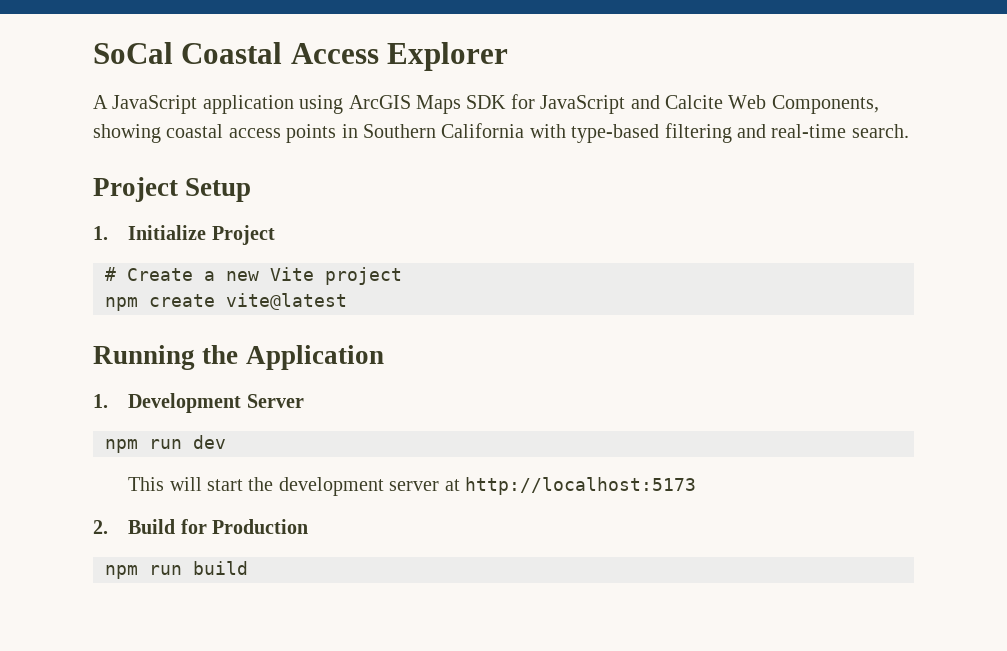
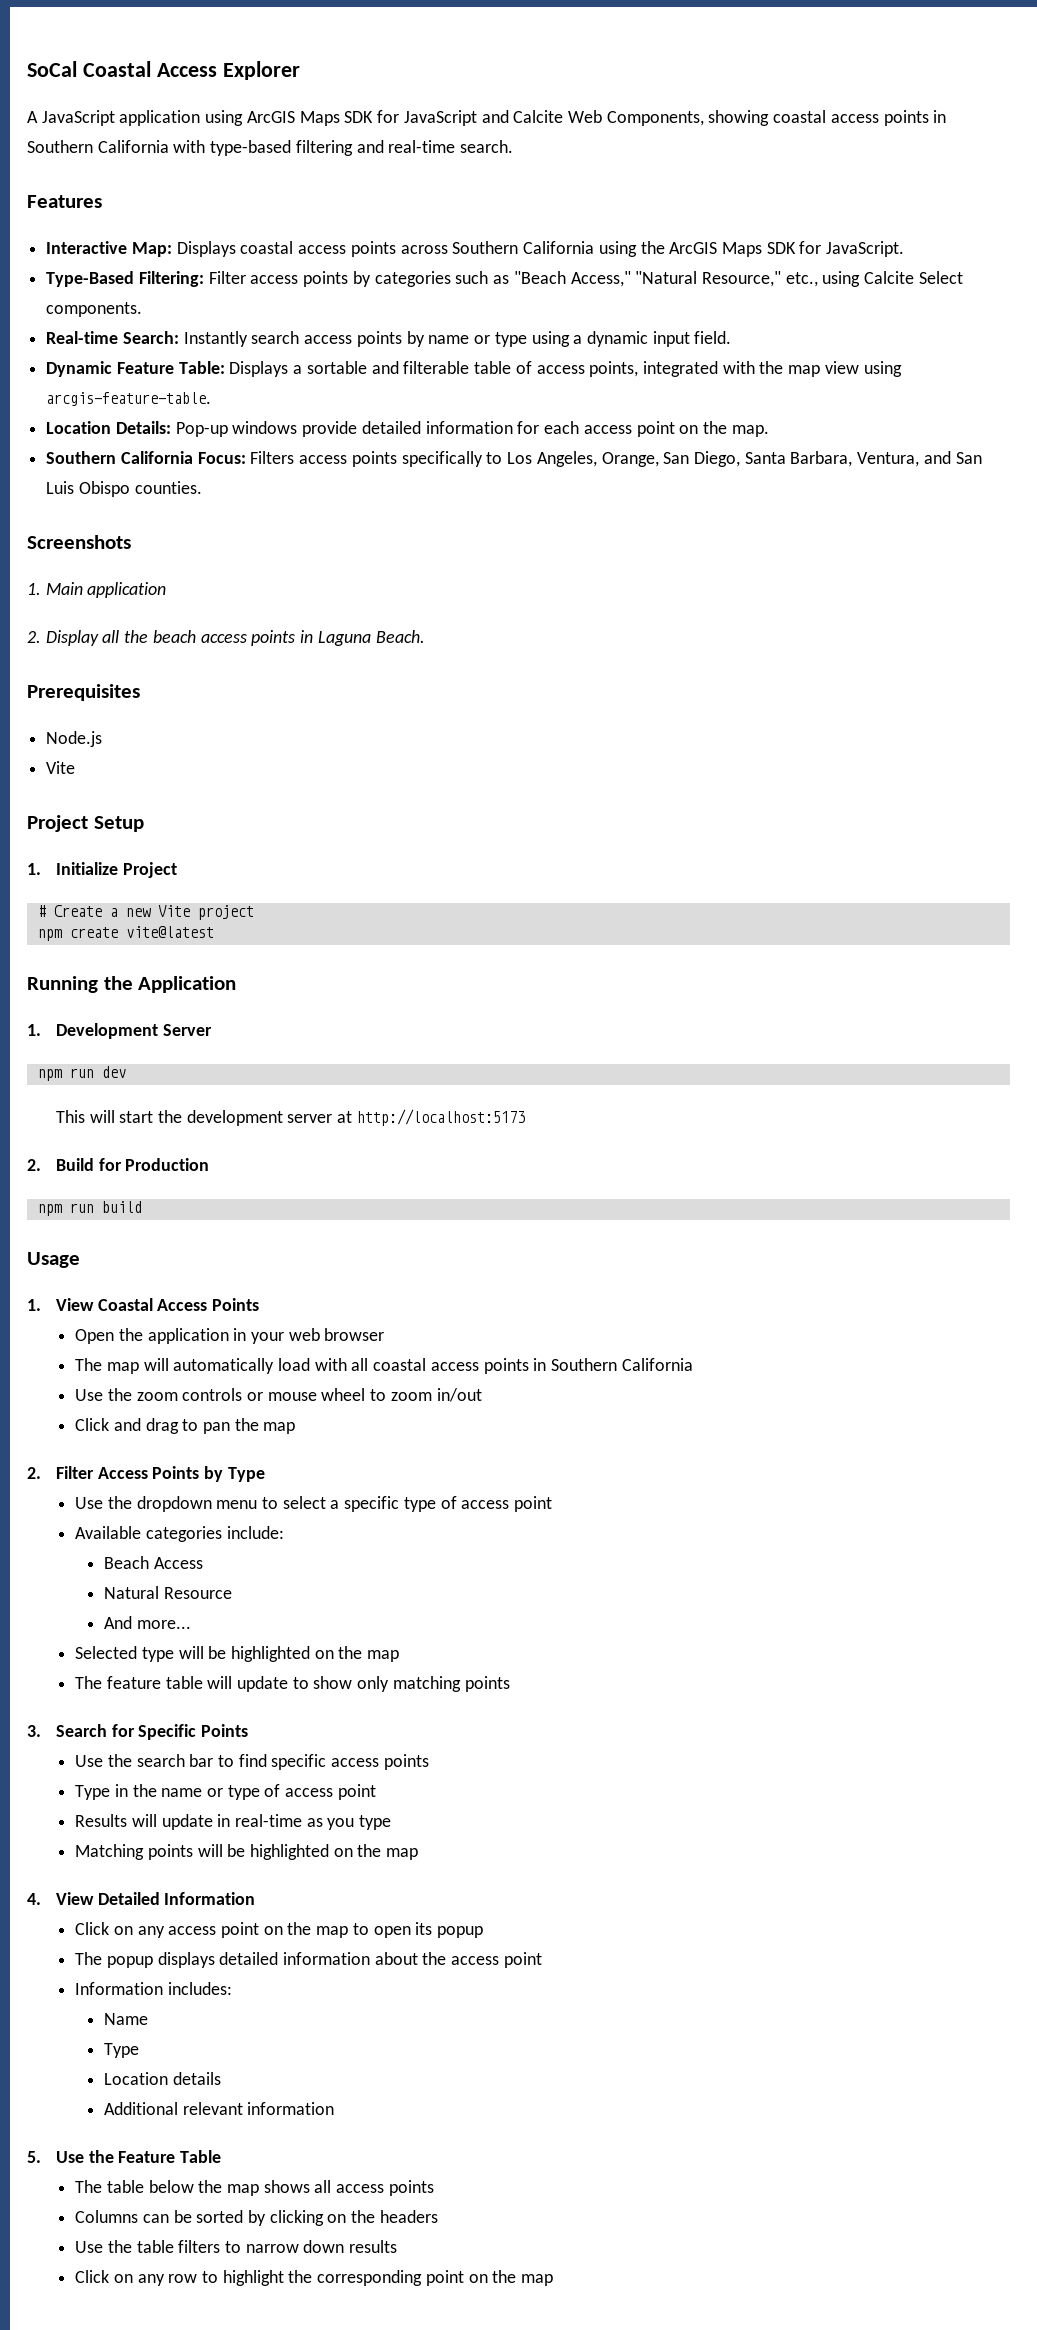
(909, 131) none -> [27,195,102,208] [46,241,905,257] [46,271,963,287] [46,302,143,317] [46,331,732,347] [46,361,902,377] [46,392,212,406] [46,421,769,437] [46,451,982,467] [46,481,202,497] [27,535,131,549] [27,582,167,598] [27,630,425,646] [27,684,140,701] [46,731,103,747] [46,761,76,774] // Features // Interactive Map: Displays coastal access points across Southern California using the ArcGIS Maps SDK for JavaScript. // Type-Based Filtering: Filter access points by categories such as "Beach Access," "Natural Resource," etc., using Calcite Select components. // Real-time Search: Instantly search access points by name or type using a dynamic input field. // Dynamic Feature Table: Displays a sortable and filterable table of access points, integrated with the map view using arcgis-feature-table. // Location Details: Pop-up windows provide detailed information for each access point on the map. // Southern California Focus: Filters access points specifically to Los Angeles, Orange, San Diego, Santa Barbara, Ventura, and San Luis Obispo counties. // Screenshots // 1. Main application // 2. Display all the beach access points in Laguna Beach. // Prerequisites // Node.js // Vite
(248, 568) none -> [27,1252,80,1268] [27,1298,259,1311] [75,1328,385,1344] [75,1358,693,1374] [75,1388,482,1402] [75,1418,296,1434] [27,1466,265,1482] [75,1496,553,1512] [75,1526,284,1542] [103,1556,203,1569] [103,1586,232,1599] [103,1616,191,1629] [75,1646,400,1662] [75,1676,510,1692] [27,1724,248,1740] [75,1754,429,1770] [75,1784,376,1800] [75,1814,392,1830] [75,1844,419,1860] [27,1892,256,1905] [75,1922,484,1938] [75,1952,542,1968] [75,1982,232,1995] [103,2013,148,2025] [103,2043,139,2058] [103,2072,221,2085] [103,2102,335,2115] [27,2150,221,2163] [75,2180,434,2196] [75,2210,438,2226] [75,2240,398,2253] [75,2270,554,2286] // Usage // 1. View Coastal Access Points // Open the application in your web browser // The map will automatically load with all coastal access points in Southern California // Use the zoom controls or mouse wheel to zoom in/out // Click and drag to pan the map // 2. Filter Access Points by Type // Use the dropdown menu to select a specific type of access point // Available categories include: // Beach Access // Natural Resource // And more... // Selected type will be highlighted on the map // The feature table will update to show only matching points // 3. Search for Specific Points // Use the search bar to find specific access points // Type in the name or type of access point // Results will update in real-time as you type // Matching points will be highlighted on the map // 4. View Detailed Information // Click on any access point on the map to open its popup // The popup displays detailed information about the access point // Information includes: // Name // Type // Location details // Additional relevant information // 5. Use the Feature Table // The table below the map shows all access points // Columns can be sorted by clicking on the headers // Use the table filters to narrow down results // Click on any row to highlight the corresponding point on the map

